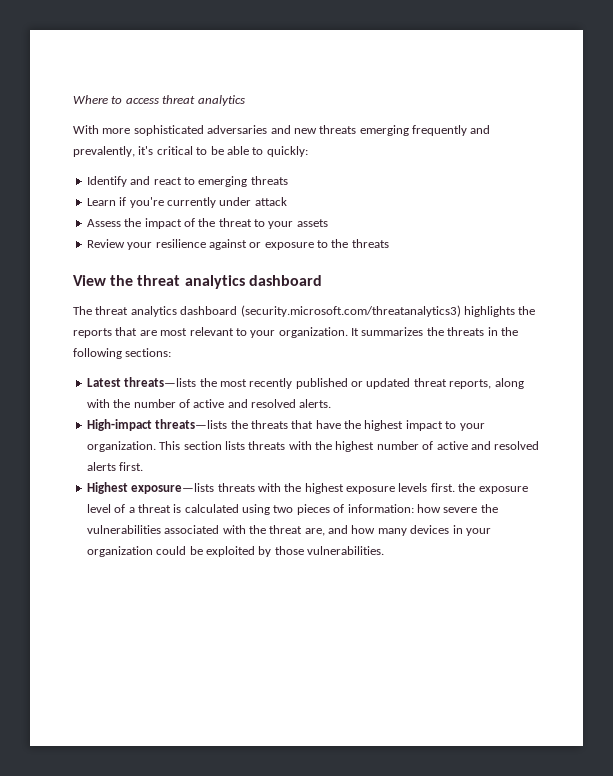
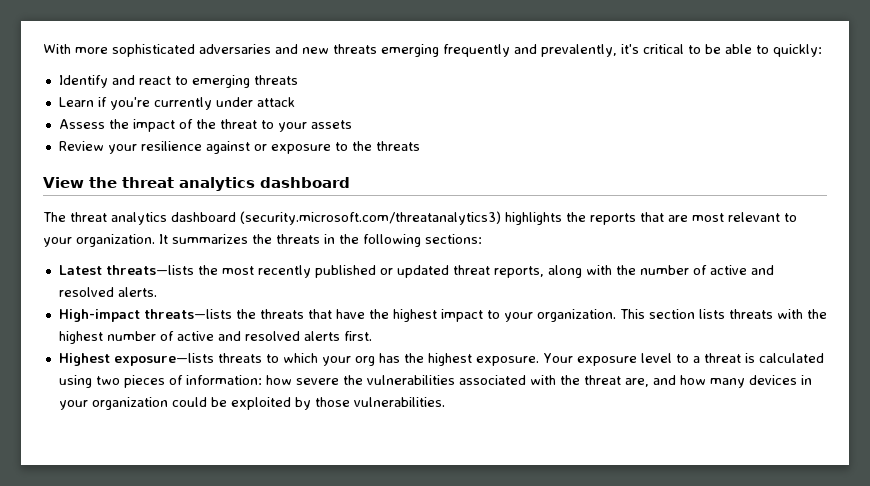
[73,95,245,106] Where to access threat analytics // -> (43, 49) none
[257,483,476,494] with the highest exposure levels first. the -> [265,353,573,366] to which your org has the highest exposure. Your
[114,504,126,513] of -> [675,354,689,363] to

